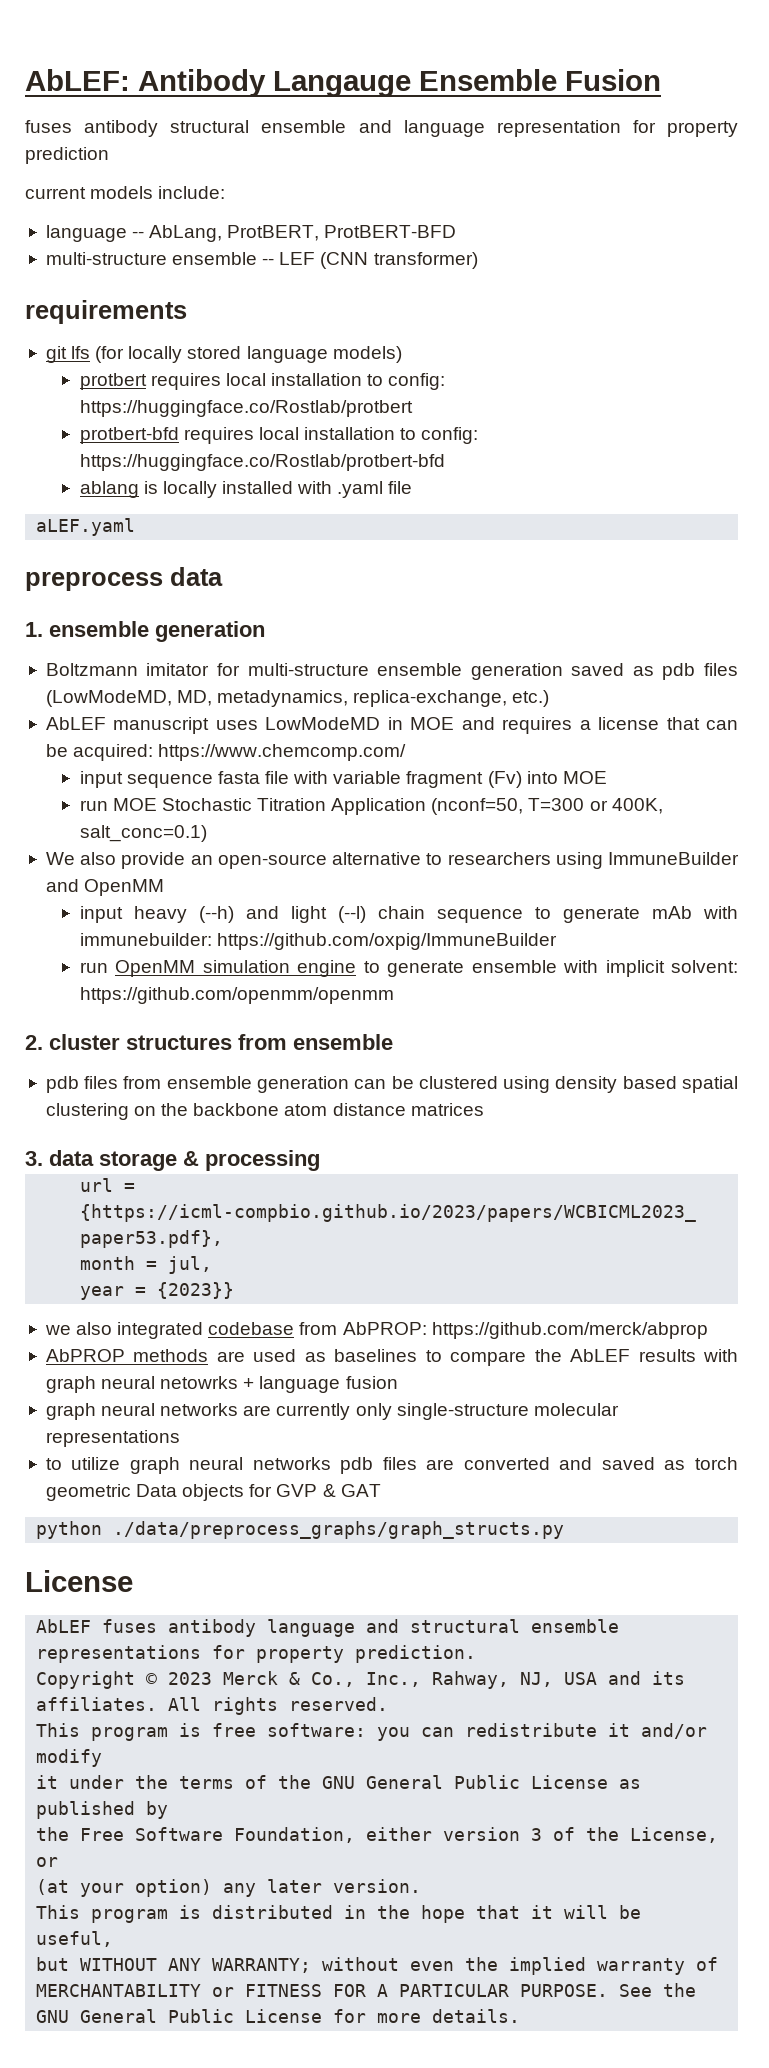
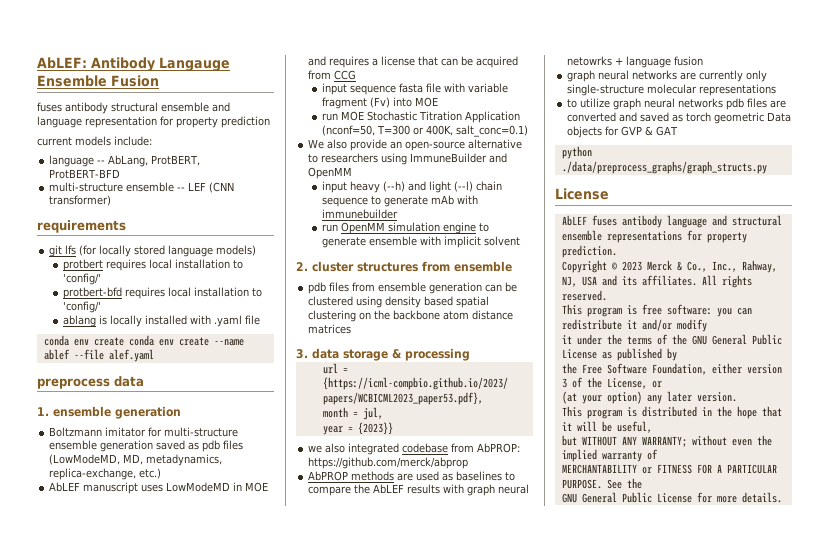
[388,373,446,390] [79,400,413,417] config: https://huggingface.co/Rostlab/protbert -> [63,273,102,285] 'config/'
[421,427,479,444] [79,454,445,471] config: https://huggingface.co/Rostlab/protbert-bfd -> [63,301,102,313] 'config/'
[36,518,136,536] aLEF.yaml -> [43,335,244,346] [43,349,154,362] conda env create conda env create --name ablef --file alef.yaml
[73,744,407,761] acquired: https://www.chemcomp.com/ -> [476,56,519,68] [308,70,357,80] acquired from CCG
[79,933,557,950] immunebuilder: https://github.com/oxpig/ImmuneBuilder -> [322,209,399,219] immunebuilder
[671,960,738,973] [79,987,394,1004] solvent: https://github.com/openmm/openmm -> [484,236,521,246] solvent

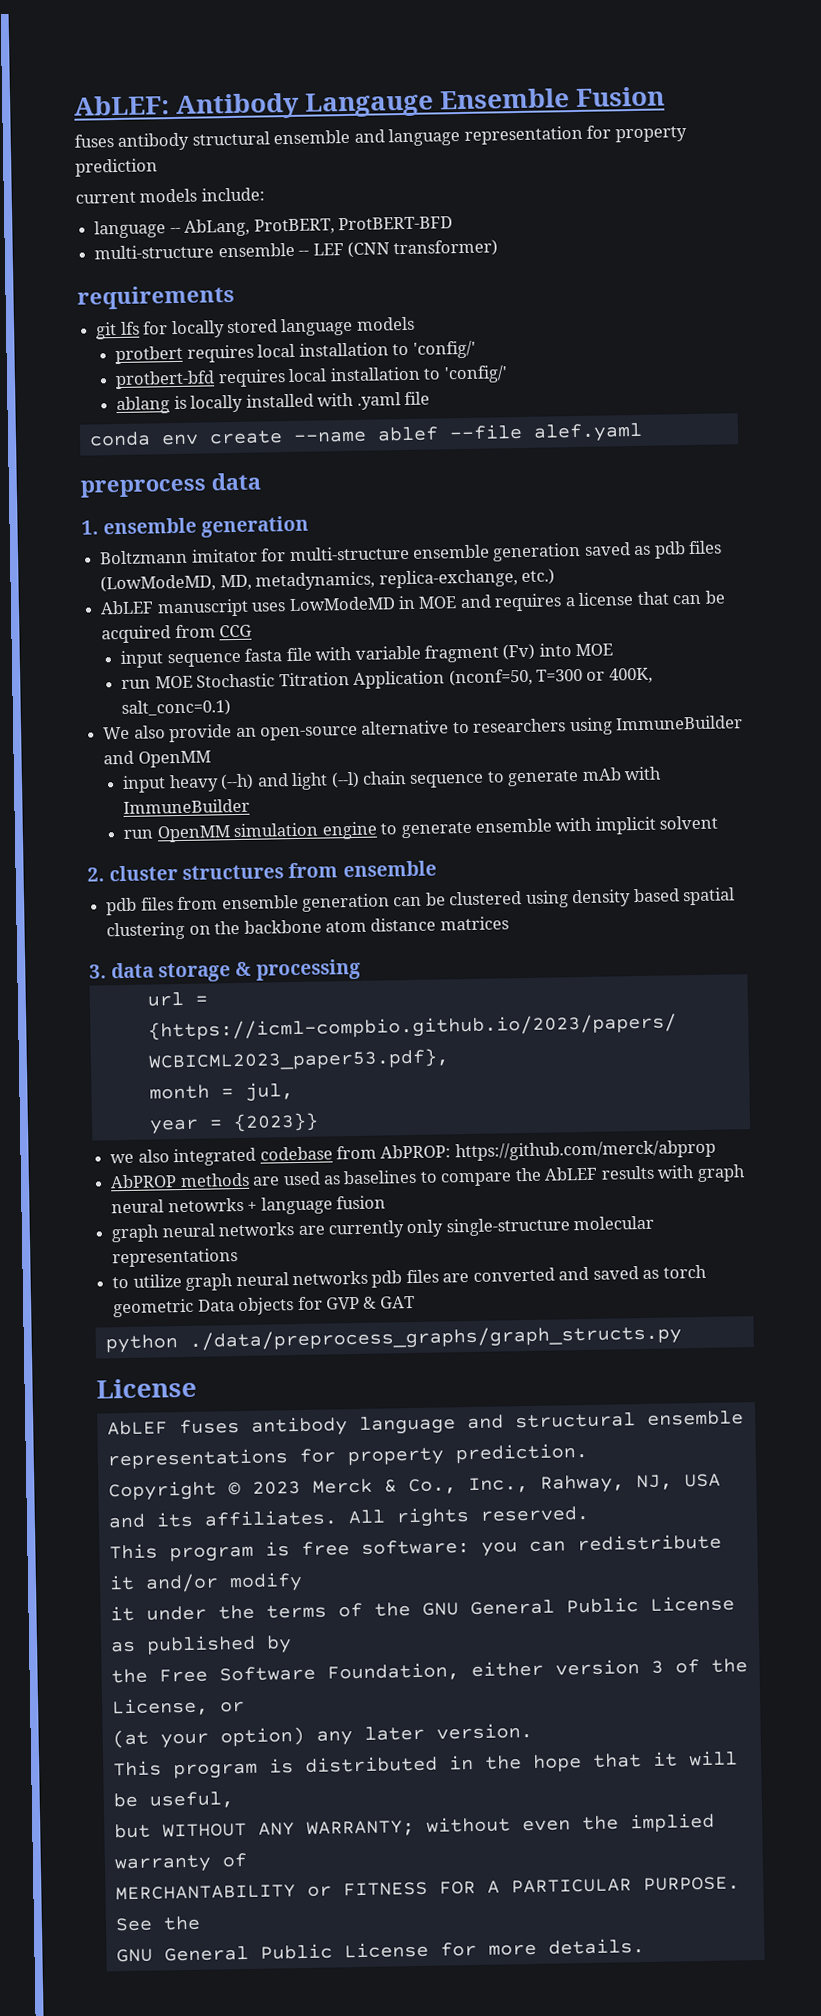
[79,245,98,256] (for -> [142,321,169,335] for
[216,245,257,256] models) -> [355,316,415,331] models
[128,335,209,346] conda env create -> (283, 437) none
[322,209,399,219] immunebuilder -> [123,798,251,814] ImmuneBuilder

